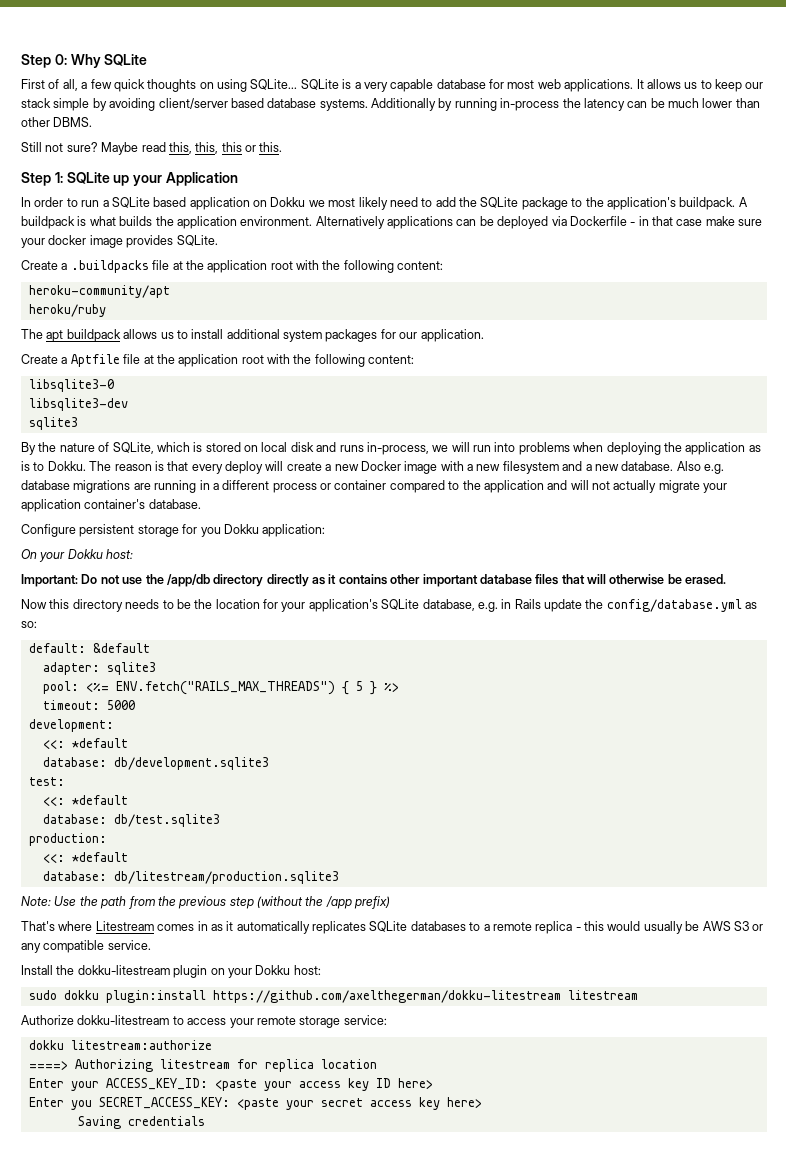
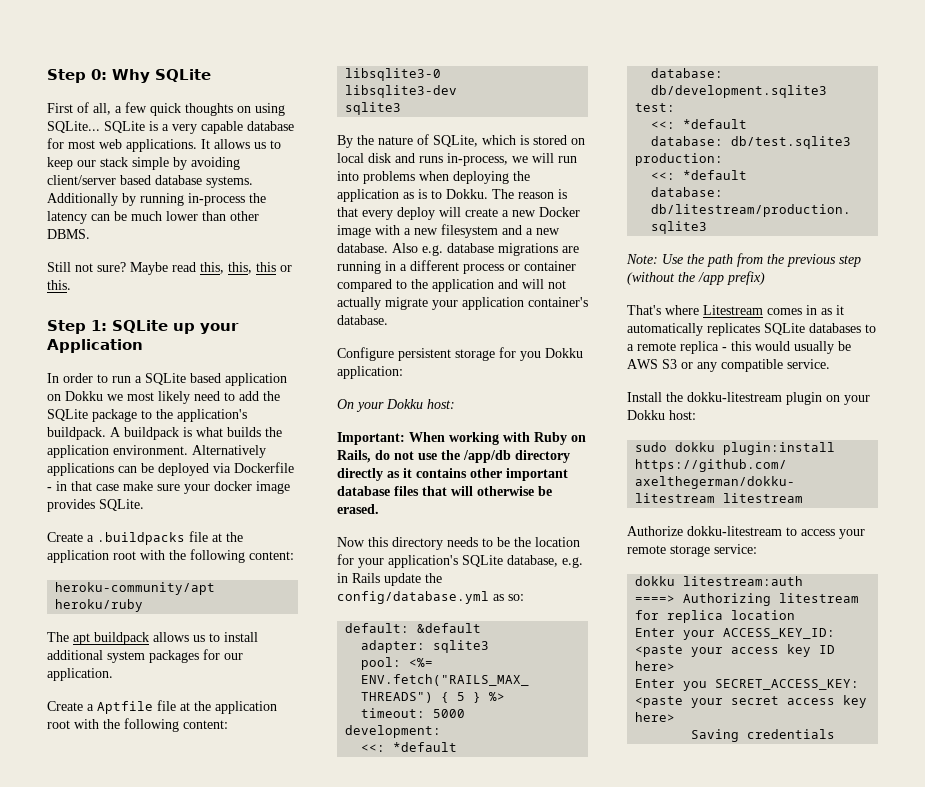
[81,574,98,584] Do -> [409,432,586,445] [337,450,390,463] When working with Ruby on Rails, do
[70,1040,212,1050] litestream:authorize -> [683,576,804,586] litestream:auth

